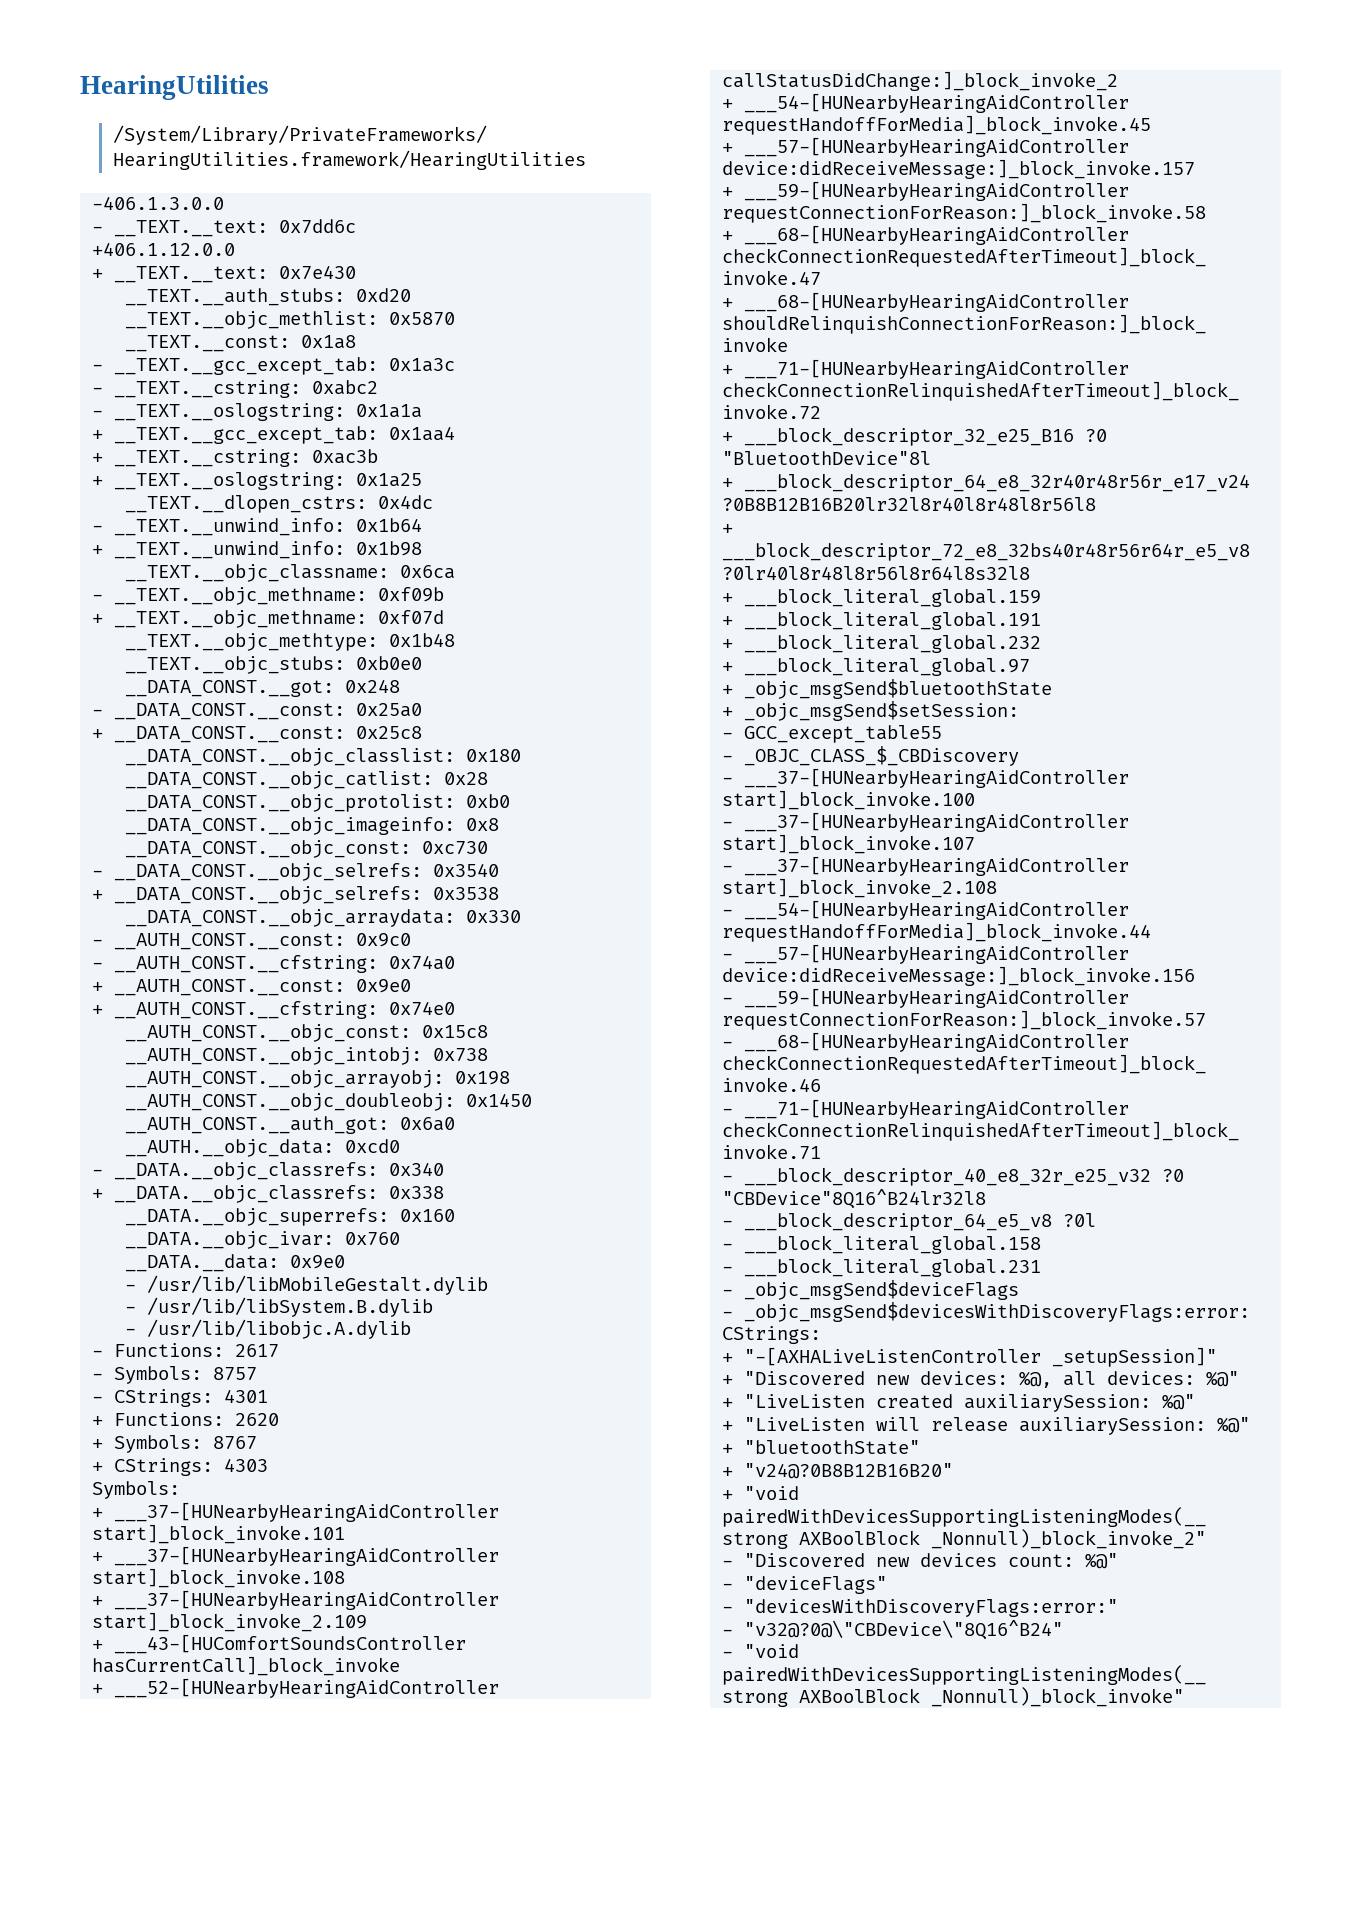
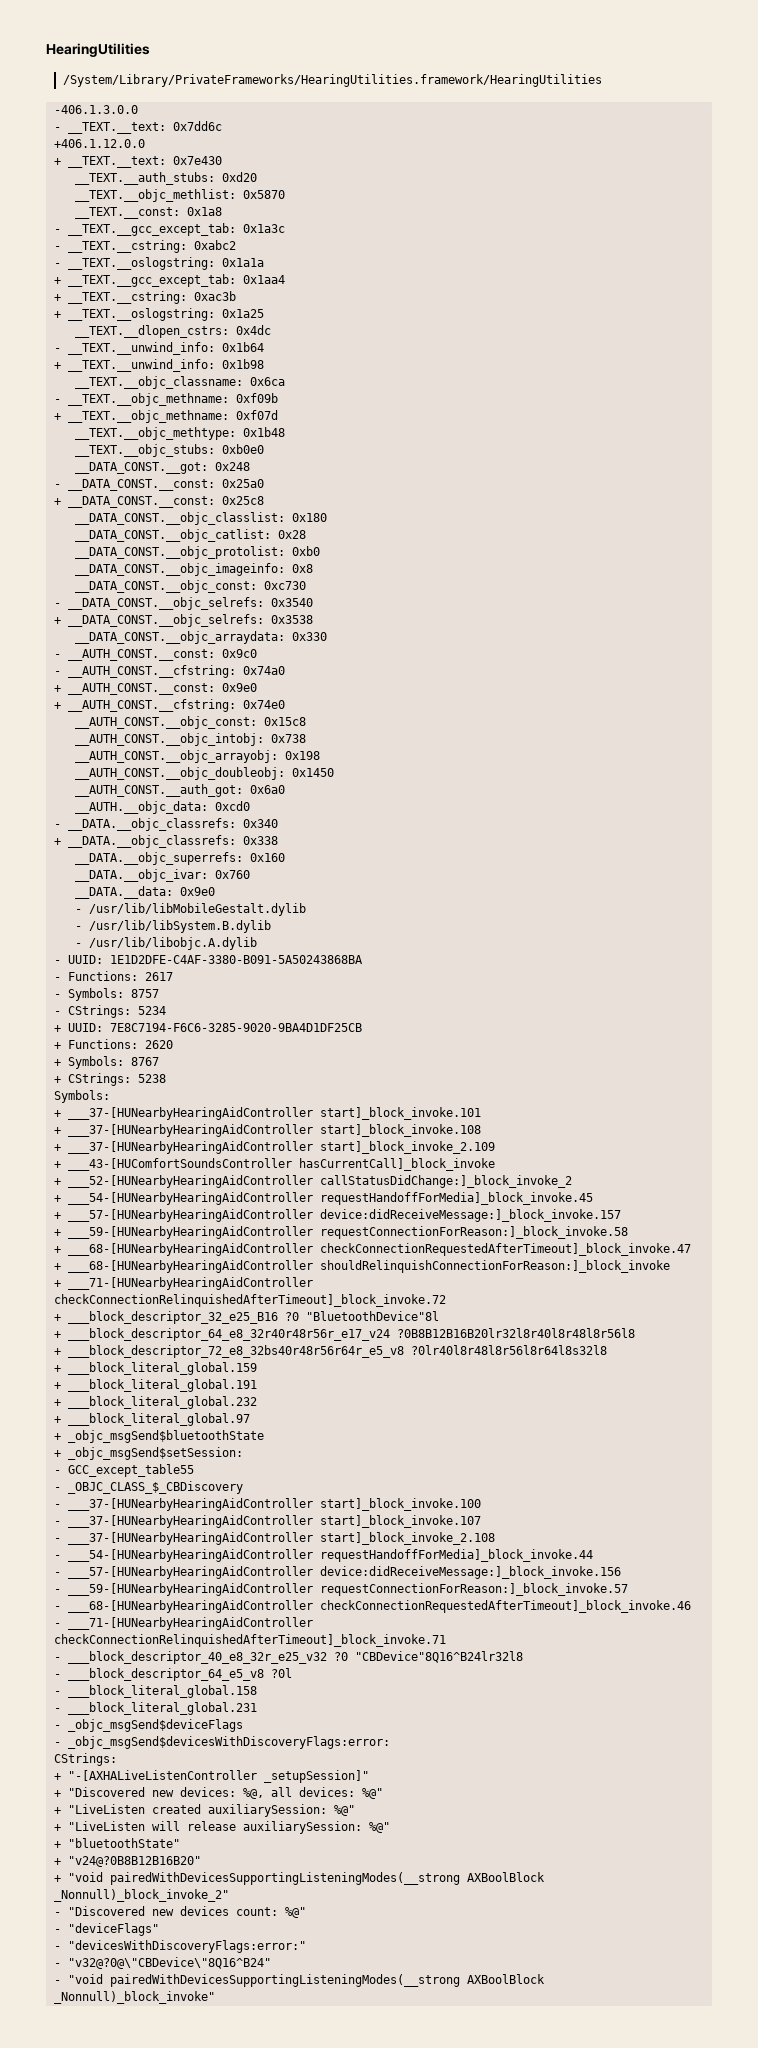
(411, 1329) none -> [53,955,363,964] // - UUID: 1E1D2DFE-C4AF-3380-B091-5A50243868BA
[224,1389,268,1403] 4301 -> [137,1006,166,1015] [53,1023,362,1032] 5234 // + UUID: 7E8C7194-F6C6-3285-9020-9BA4D1DF25CB
[224,1458,268,1472] 4303 -> [137,1074,166,1083] 5238

